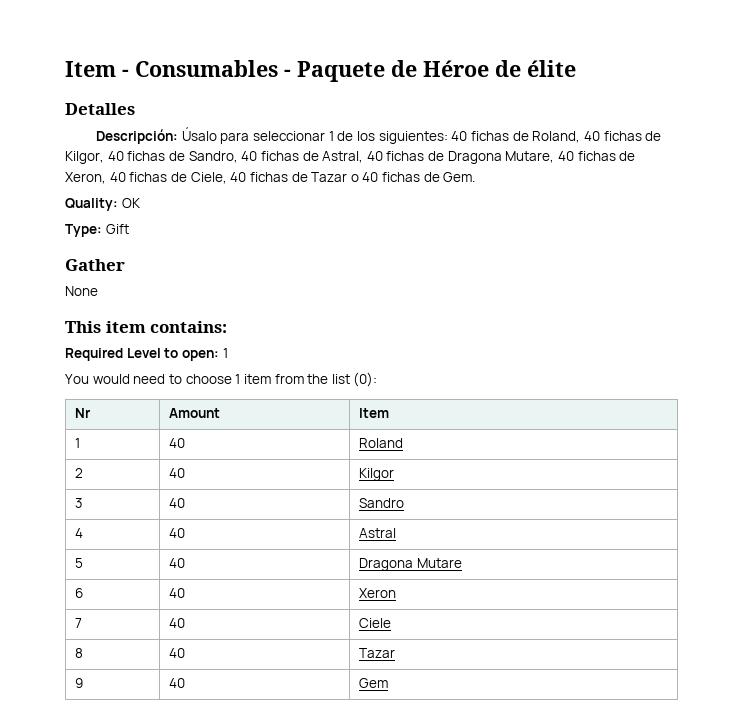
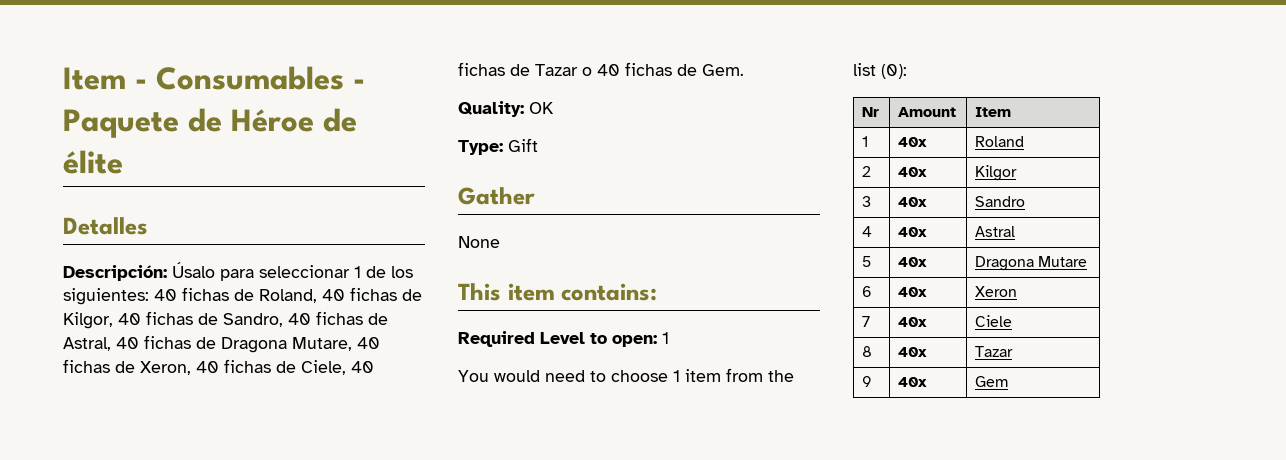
[169,438,186,448] 40 -> [898,137,928,147] 40x
[169,468,186,478] 40 -> [898,167,928,177] 40x
[169,498,186,508] 40 -> [898,197,928,207] 40x
[169,528,186,538] 40 -> [898,227,928,237] 40x
[169,558,186,568] 40 -> [898,257,928,267] 40x
[169,588,186,598] 40 -> [898,287,928,297] 40x
[169,618,186,628] 40 -> [898,317,928,327] 40x
[169,648,186,658] 40 -> [898,347,928,357] 40x
[169,678,186,688] 40 -> [898,377,928,387] 40x

